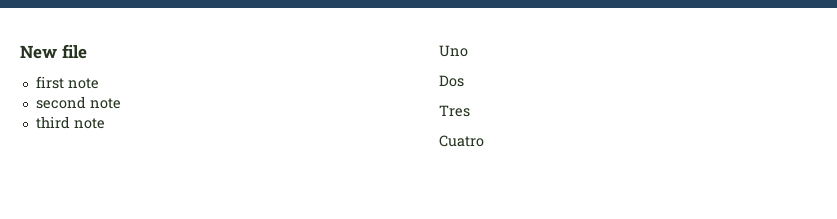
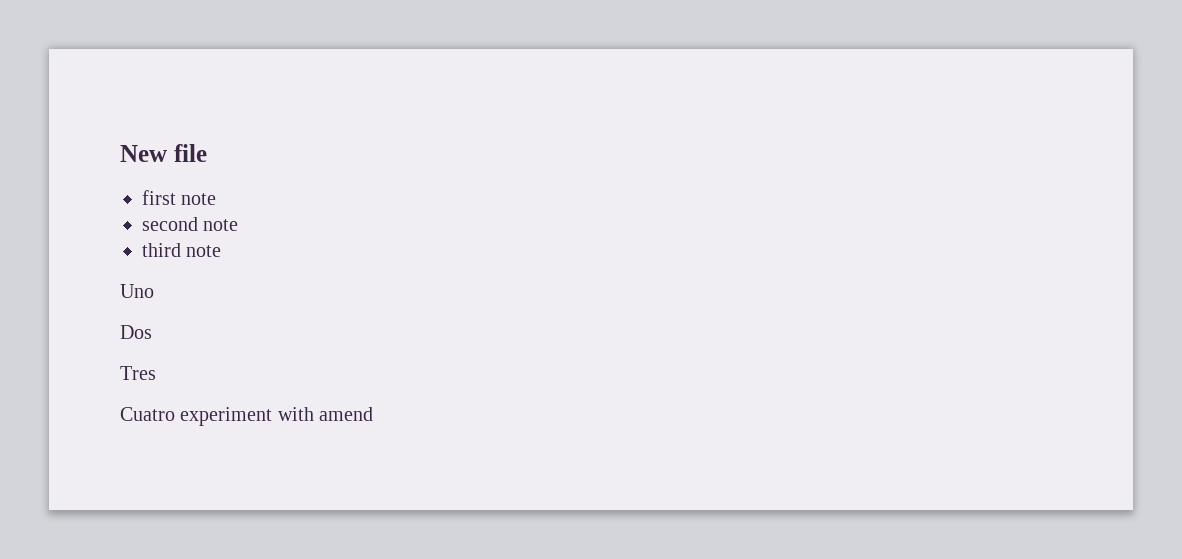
(484, 141) none -> [180,407,374,426] experiment with amend

